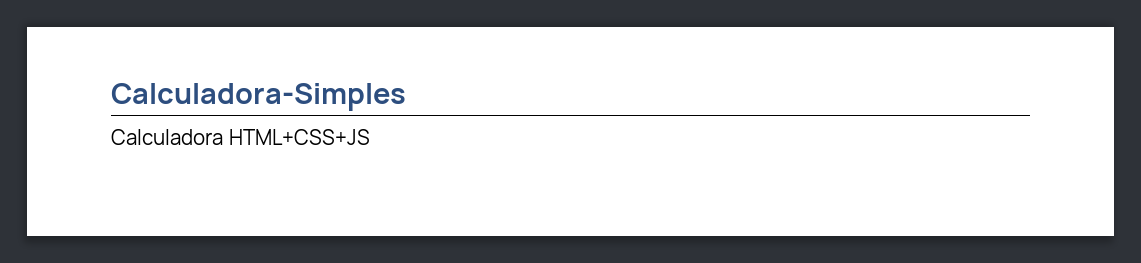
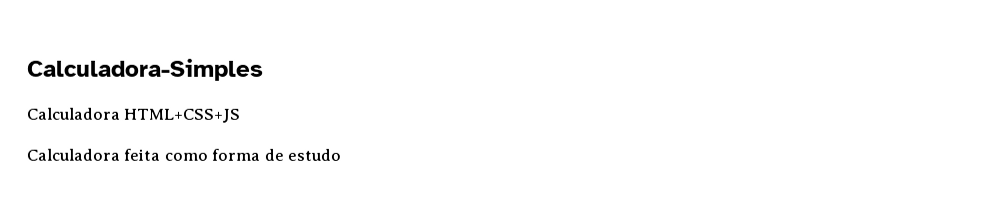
(370, 137) none -> [26,148,342,161] // Calculadora feita como forma de estudo

